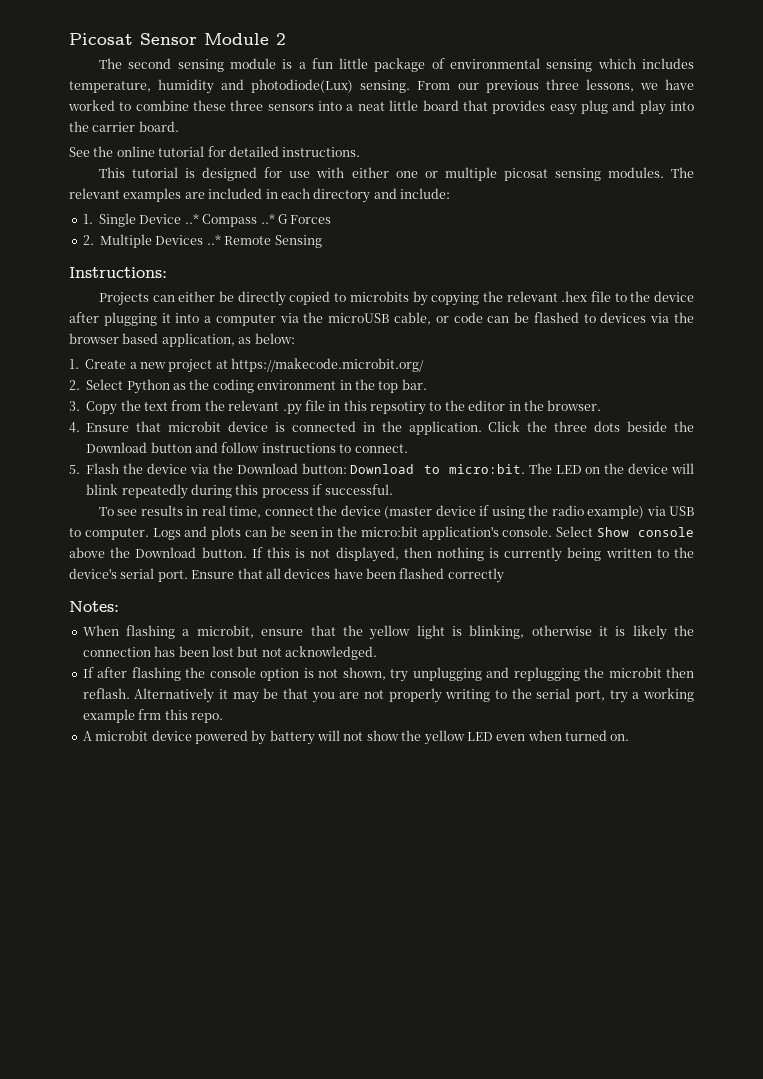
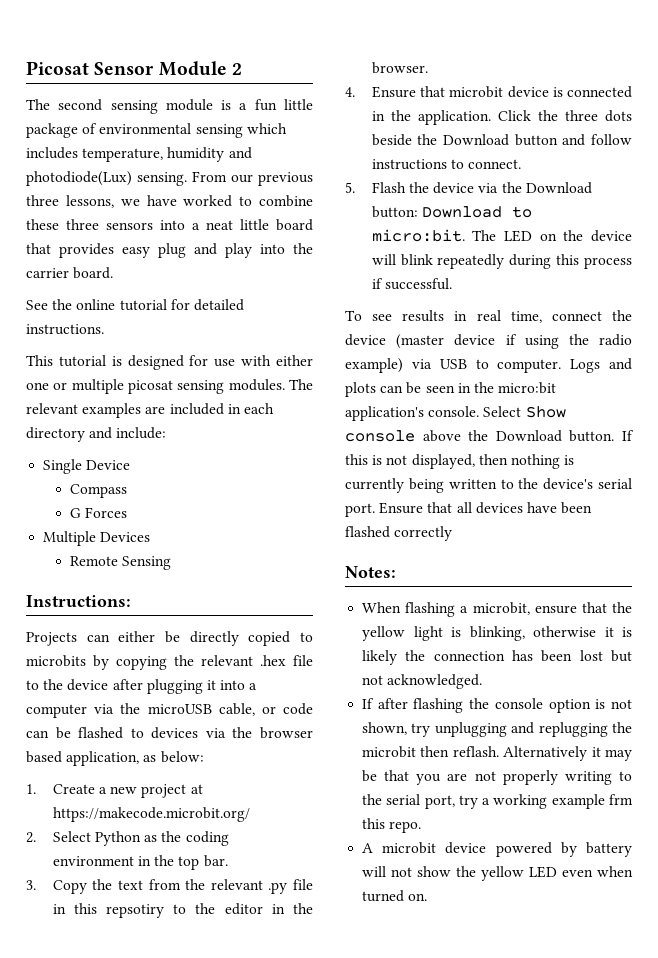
[82,214,93,224] 1. -> (167, 433) none
[184,213,199,224] ..* -> (131, 465) //
[260,213,275,224] ..* -> (127, 491) //
[82,235,94,245] 2. -> (128, 512) none
[206,234,221,245] ..* -> (151, 537) //

